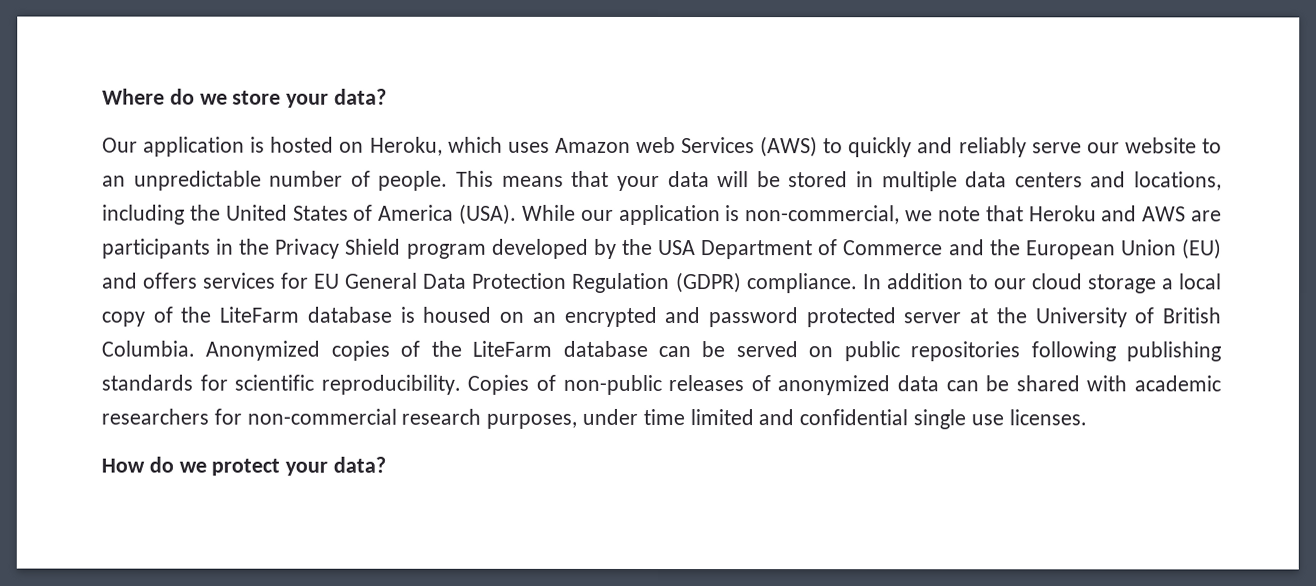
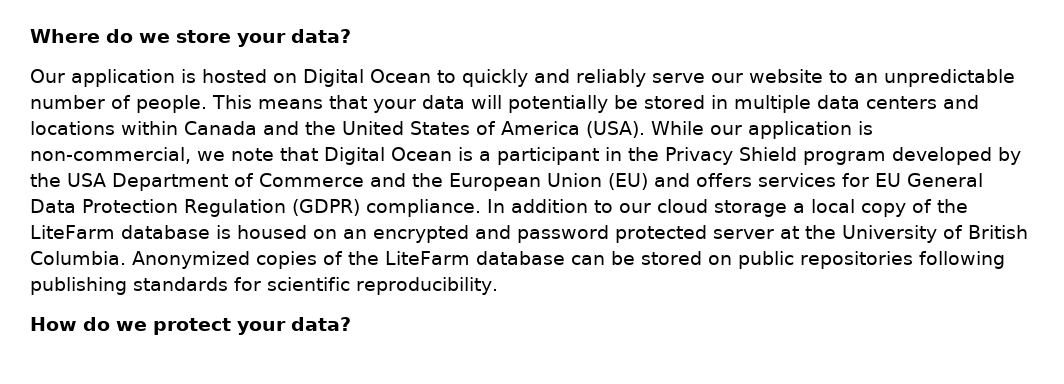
[369,136,819,158] Heroku, which uses Amazon web Services (AWS) -> [303,69,431,87] Digital Ocean
(750, 179) none -> [508,95,608,113] potentially
[1133,171,1222,191] [102,204,185,225] locations, including -> [30,121,299,135] locations within Canada and
[1028,205,1222,222] [102,238,211,259] Heroku and AWS are participants -> [324,147,599,165] Digital Ocean is a participant
[735,341,798,358] served -> [640,251,702,265] stored
[467,374,1221,396] [101,408,1087,430] Copies of non-public releases of anonymized data can be shared with academic researchers for non-commercial research purposes, under time limited and confidential single use licenses. -> (498, 286) none

